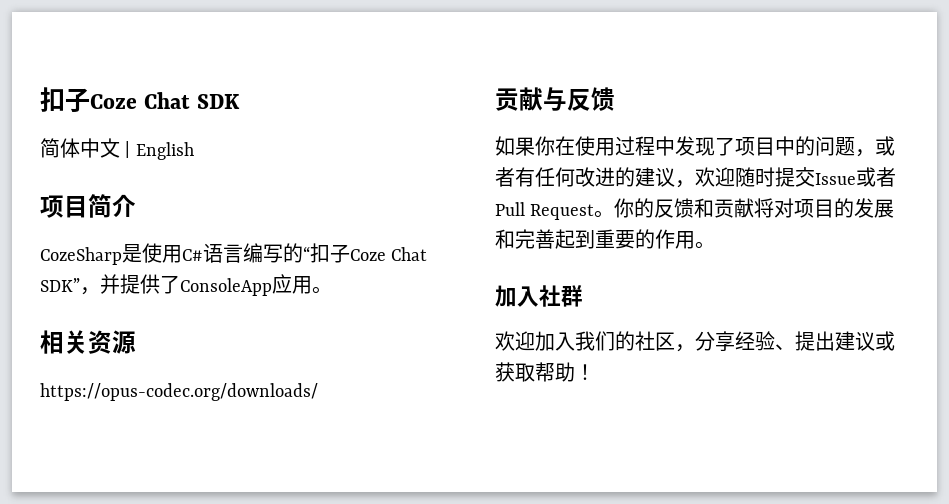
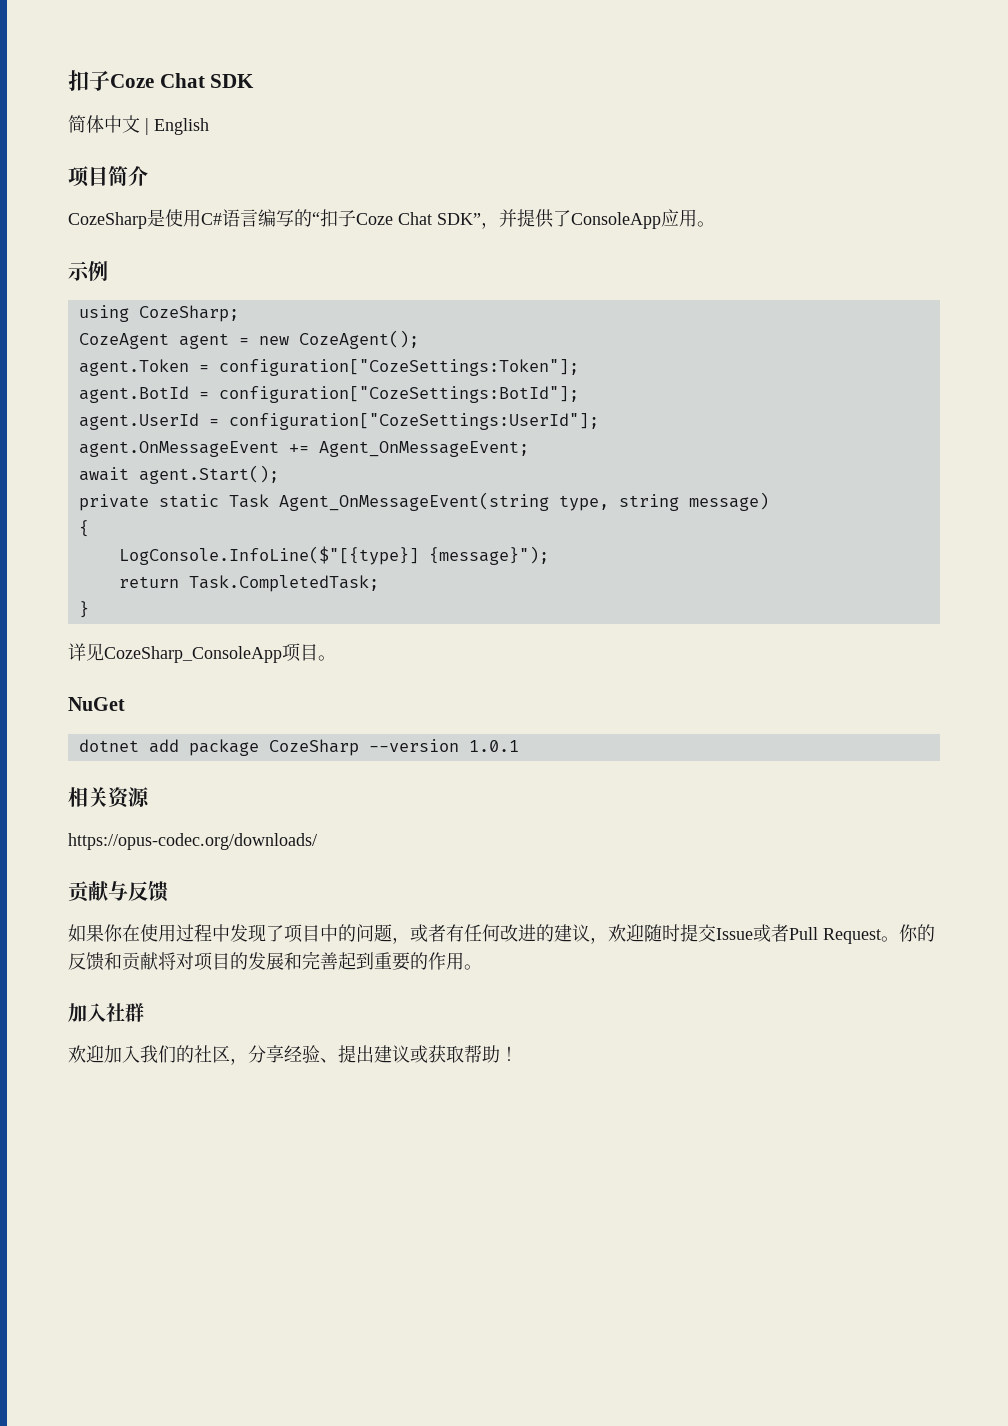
(332, 290) none -> [68,260,108,281] [78,305,239,322] [78,330,419,349] [78,359,579,376] [78,386,579,403] [78,413,599,430] [78,441,529,457] [78,465,279,484] [78,492,769,511] [78,520,89,537] [118,546,549,565] [118,575,379,592] [78,601,89,618] [68,643,336,663] [68,697,125,711] [78,739,519,756] // 示例 // using CozeSharp; // CozeAgent agent = new CozeAgent(); // agent.Token = configuration["CozeSettings:Token"]; // agent.BotId = configuration["CozeSettings:BotId"]; // agent.UserId = configuration["CozeSettings:UserId"]; // agent.OnMessageEvent += Agent_OnMessageEvent; // await agent.Start(); // private static Task Agent_OnMessageEvent(string type, string message) // { // LogConsole.InfoLine($"[{type}] {message}"); // return Task.CompletedTask; // } // 详见CozeSharp_ConsoleApp项目。 // NuGet // dotnet add package CozeSharp --version 1.0.1

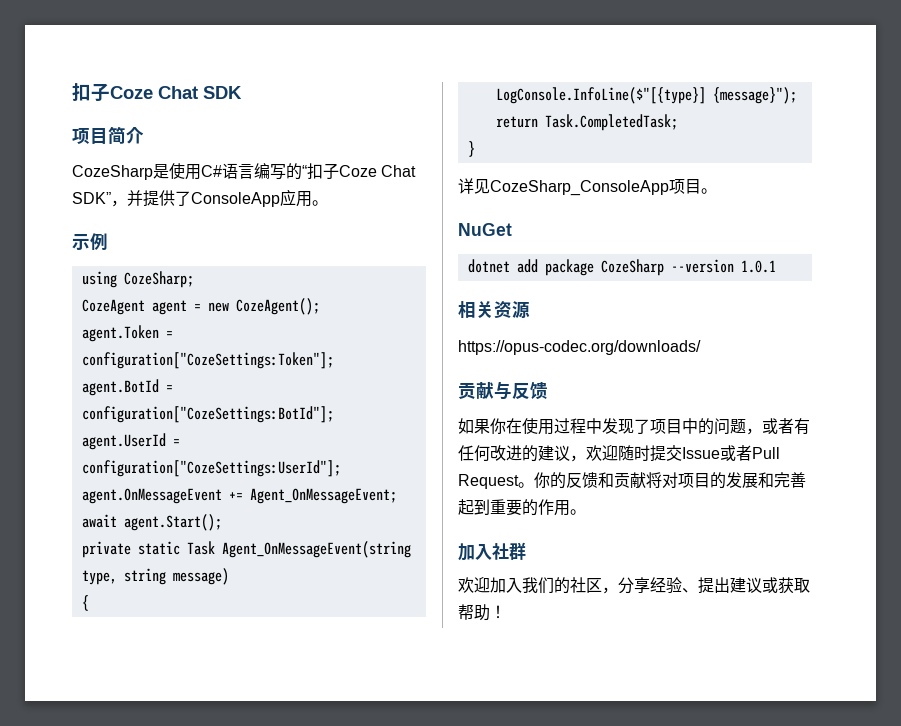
[68,115,209,135] // 简体中文 | English -> (242, 92) none

